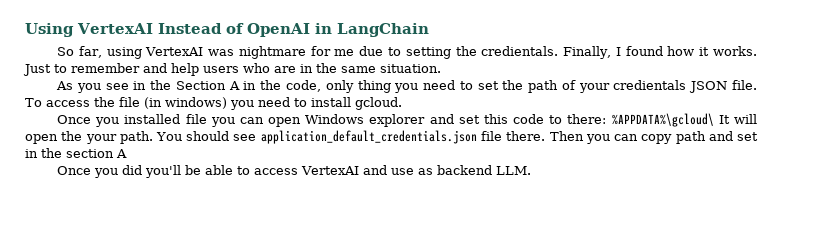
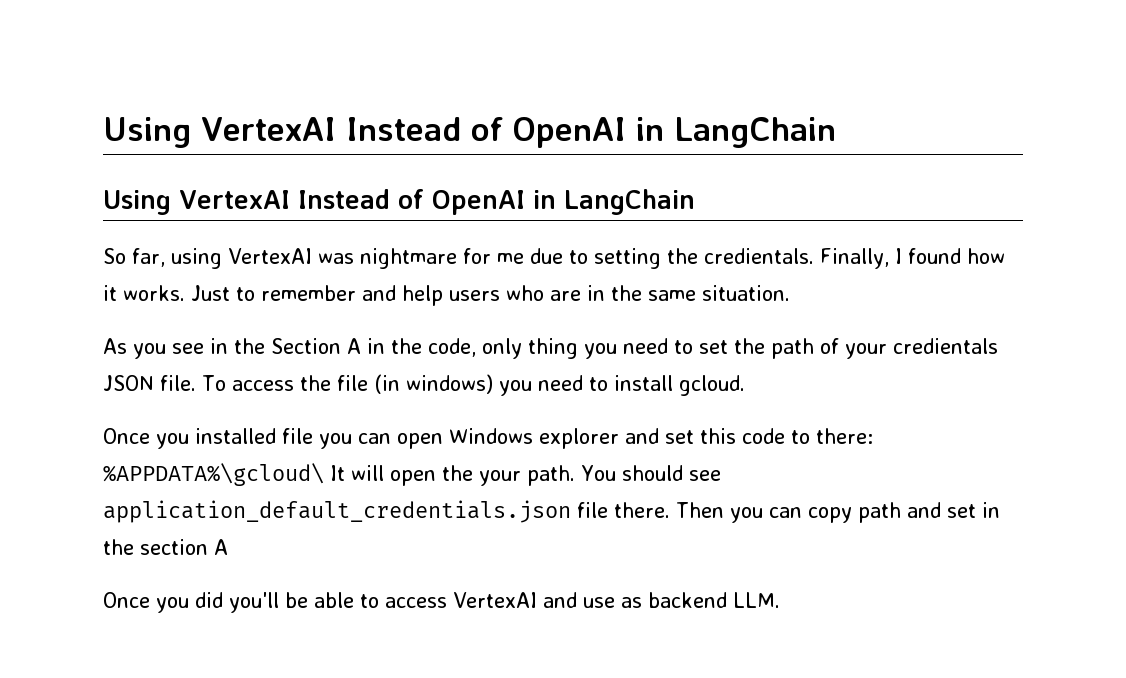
[25,23,429,37] Using VertexAI Instead of OpenAI in LangChain -> [103,117,836,148] [103,189,695,215] Using VertexAI Instead of OpenAI in LangChain // Using VertexAI Instead of OpenAI in LangChain

